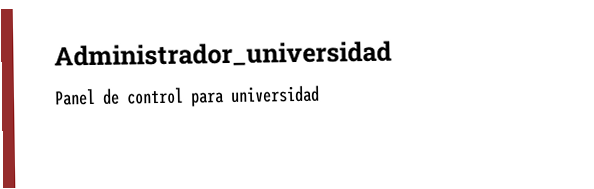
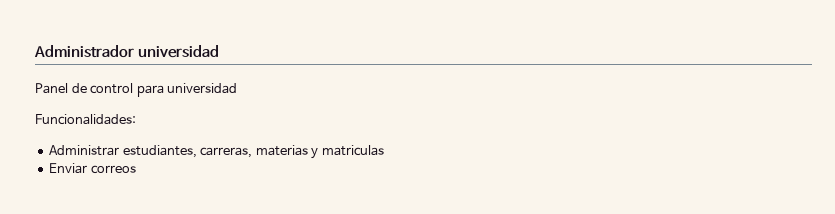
[54,40,392,69] Administrador_universidad -> [34,45,220,58] Administrador universidad
(320, 94) none -> [35,114,136,125] [49,145,384,159] [49,163,136,174] // Funcionalidades: // Administrar estudiantes, carreras, materias y matriculas // Enviar correos

